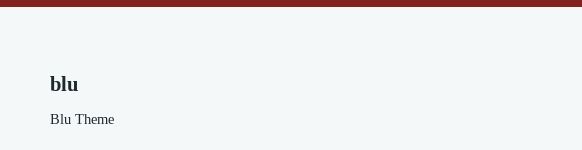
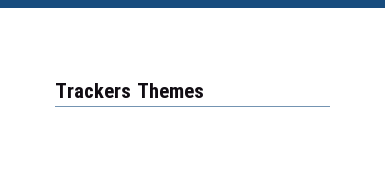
[50,76,78,91] [50,114,114,124] blu // Blu Theme -> [55,83,204,98] Trackers Themes

